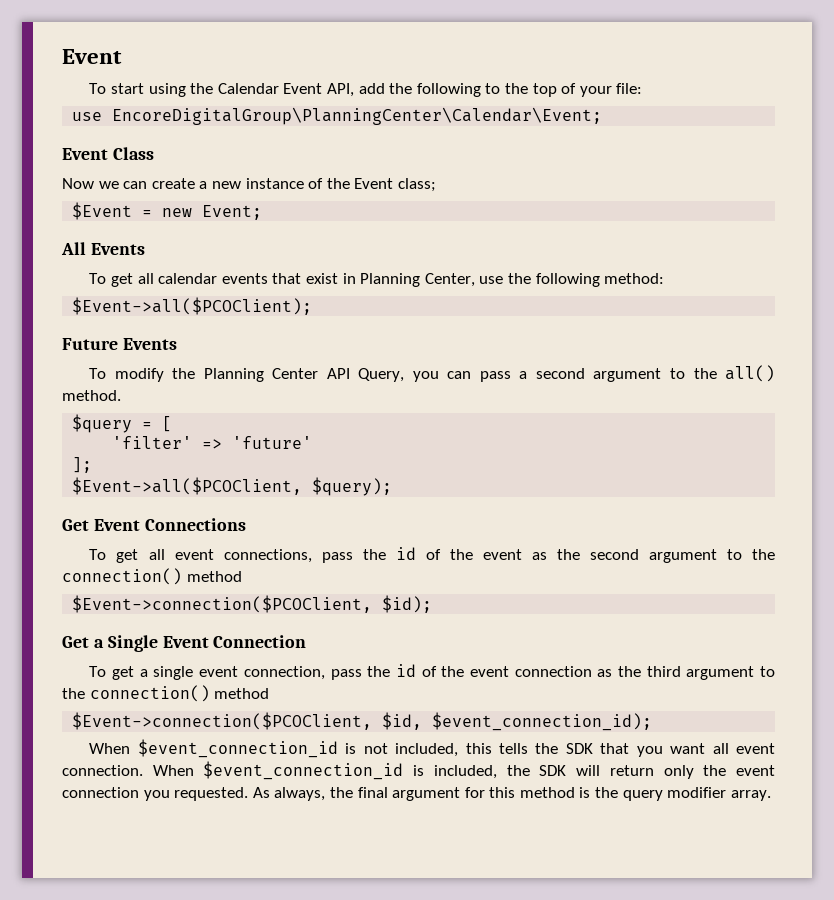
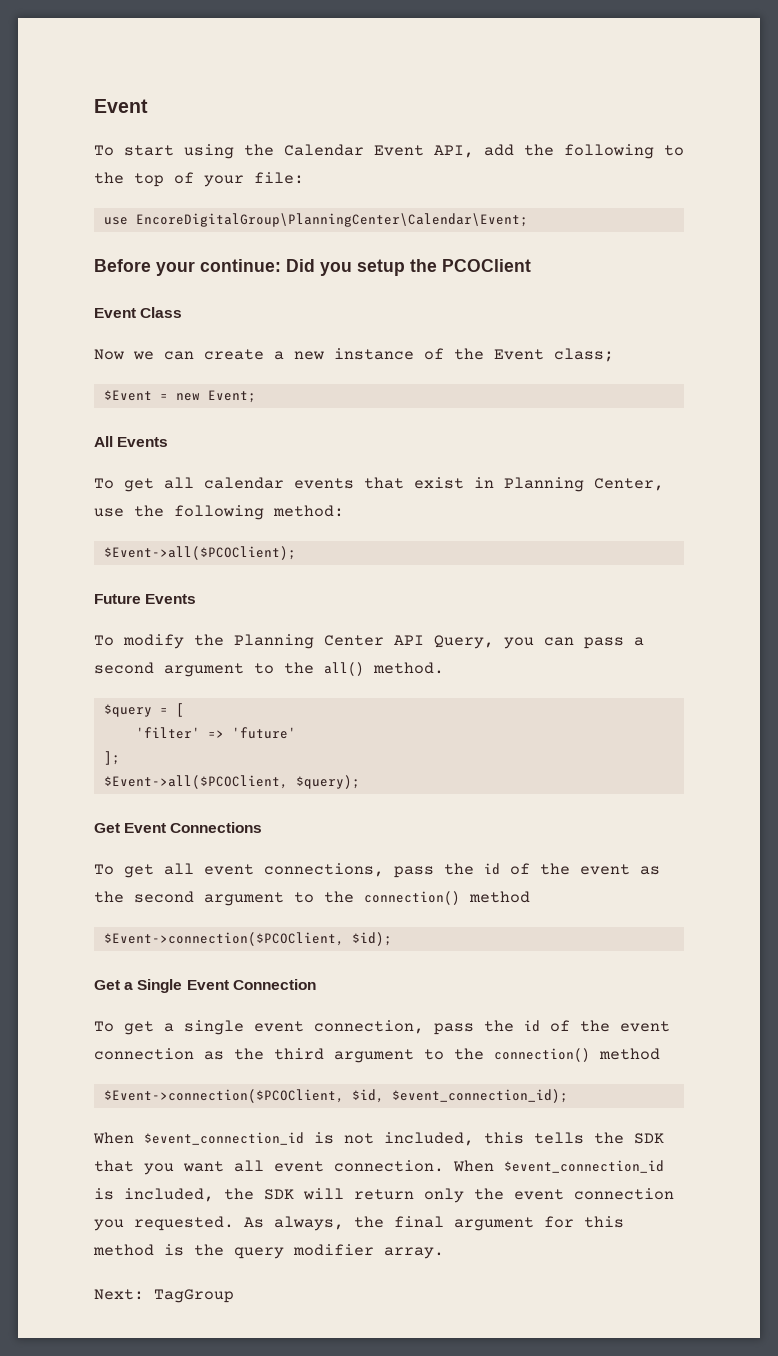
(603, 116) none -> [94,259,531,276] // Before your continue: Did you setup the PCOClient
(771, 795) none -> [94,1289,234,1303] // Next: TagGroup

